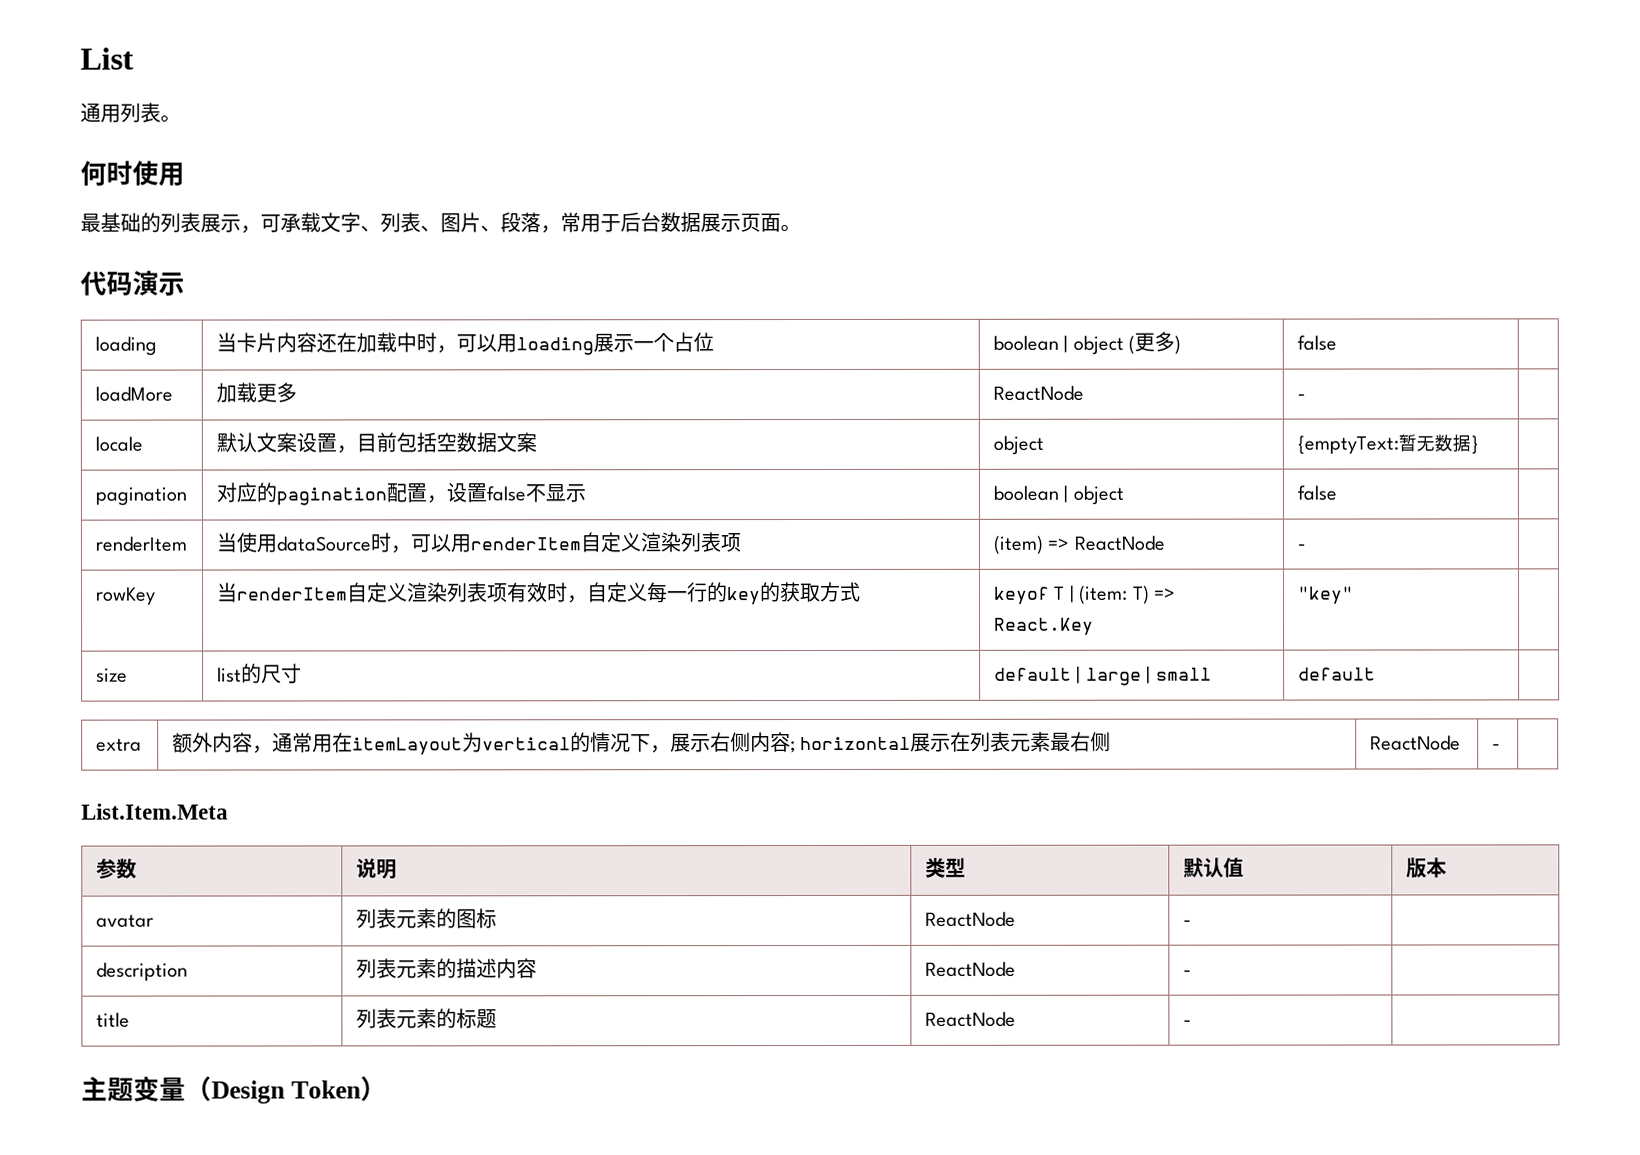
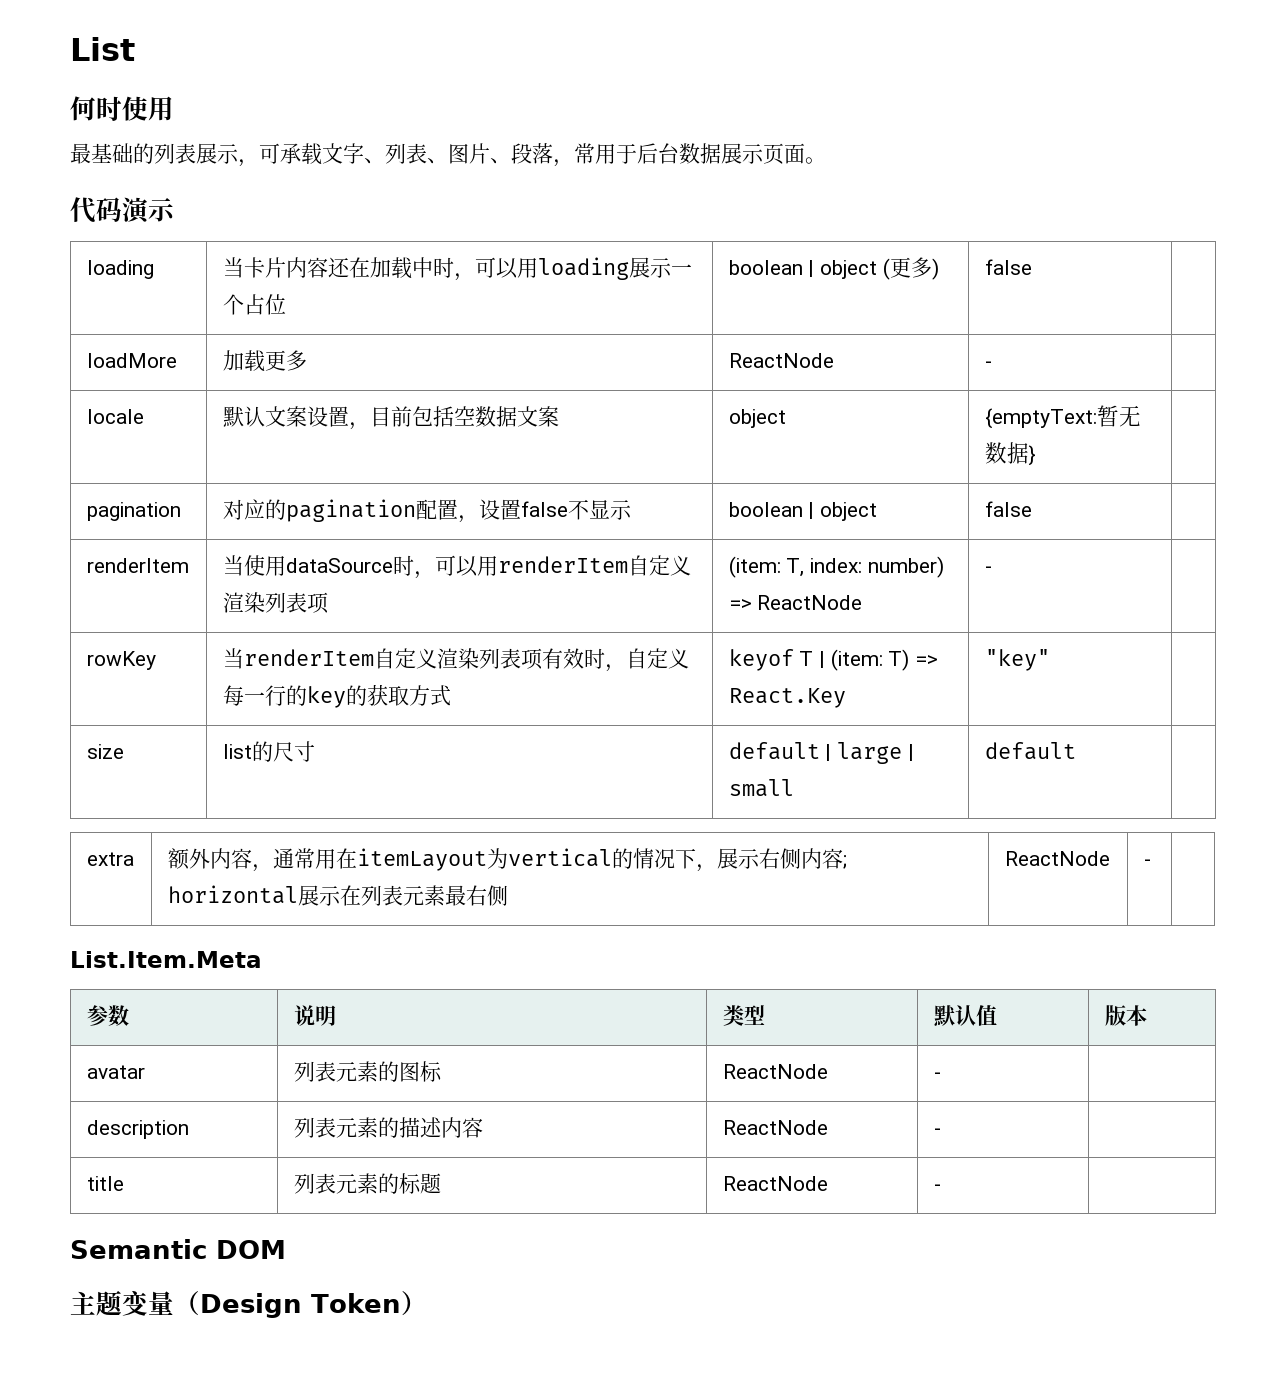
[80,102,181,123] // 通用列表。 -> (135, 49) none
[992,535,1043,555] (item) -> [728,556,944,578] (item: T, index: number)
(1192, 1022) none -> [70,1239,286,1259] // Semantic DOM

